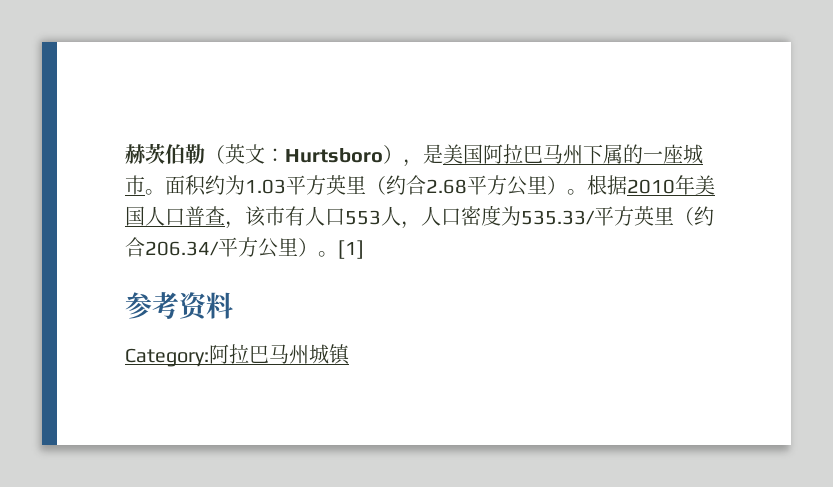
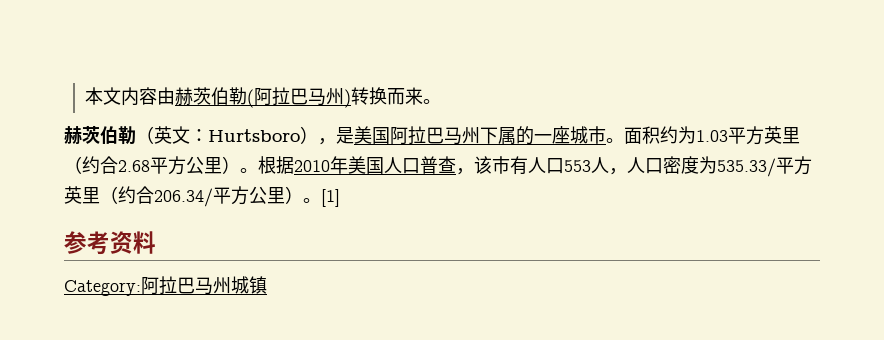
(125, 154) none -> [85,87,442,108] 本文内容由赫茨伯勒(阿拉巴马州)转换而来。 //

